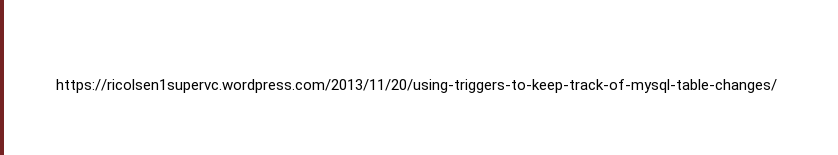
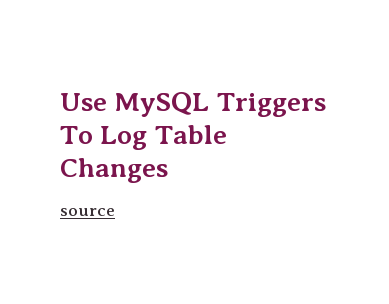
[56,79,777,93] https://ricolsen1supervc.wordpress.com/2013/11/20/using-triggers-to-keep-track-of-mysql-table-changes/ -> [60,92,326,117] [60,125,227,150] [60,158,168,183] [60,208,115,216] Use MySQL Triggers To Log Table Changes // source

